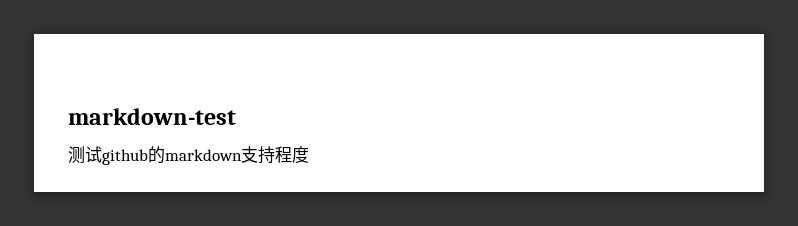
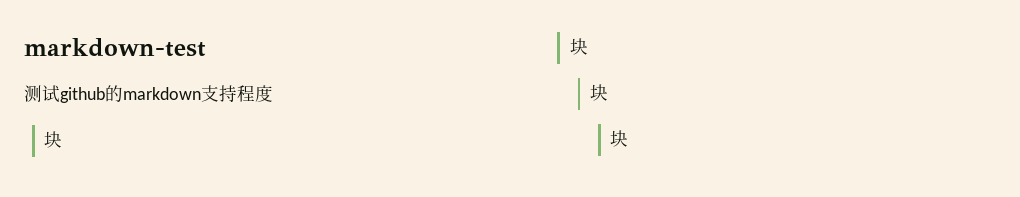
(309, 154) none -> [44,131,63,148] [569,38,588,55] [589,84,608,101] [610,130,629,147] // 块 // 块 // 块 // 块

